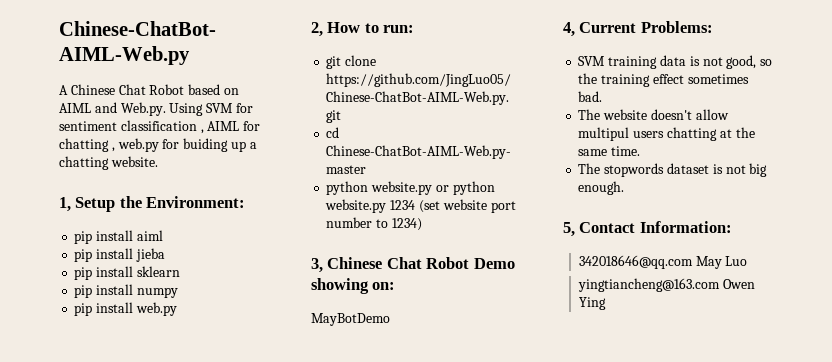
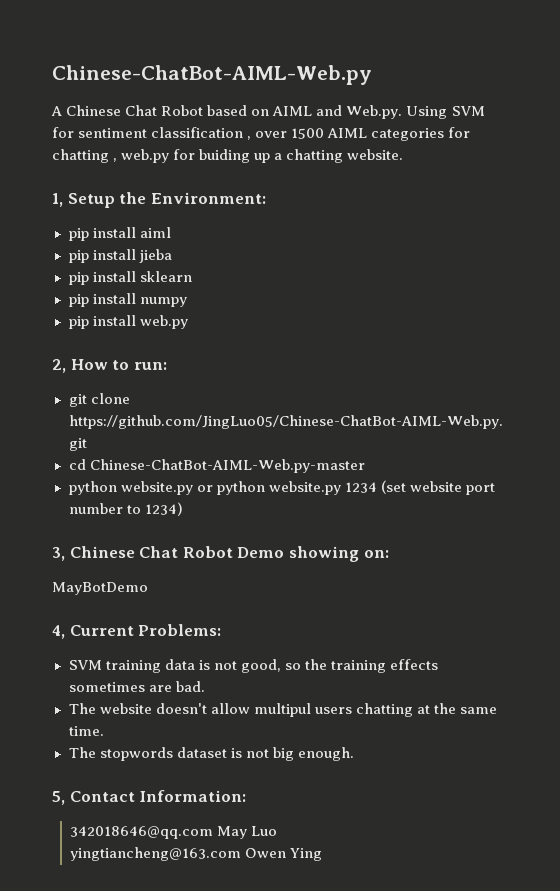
[207,121,240,131] AIML -> [255,128,445,141] over 1500 AIML categories
[652,74,749,84] effect sometimes -> [389,659,438,670] [68,682,172,692] effects sometimes are

